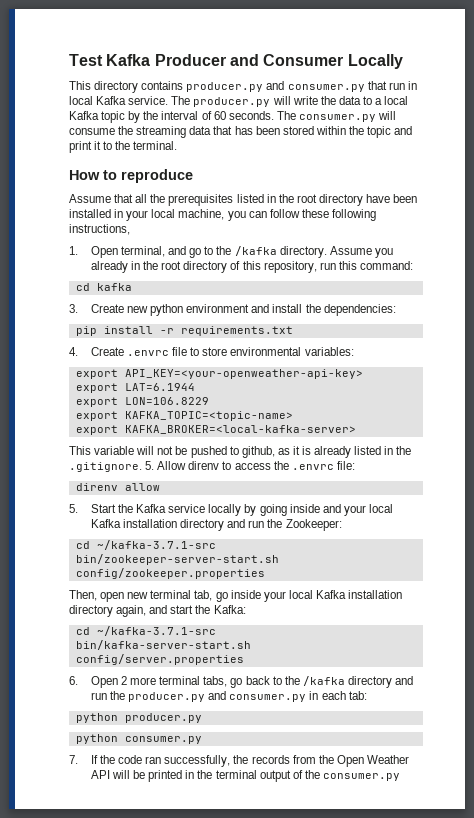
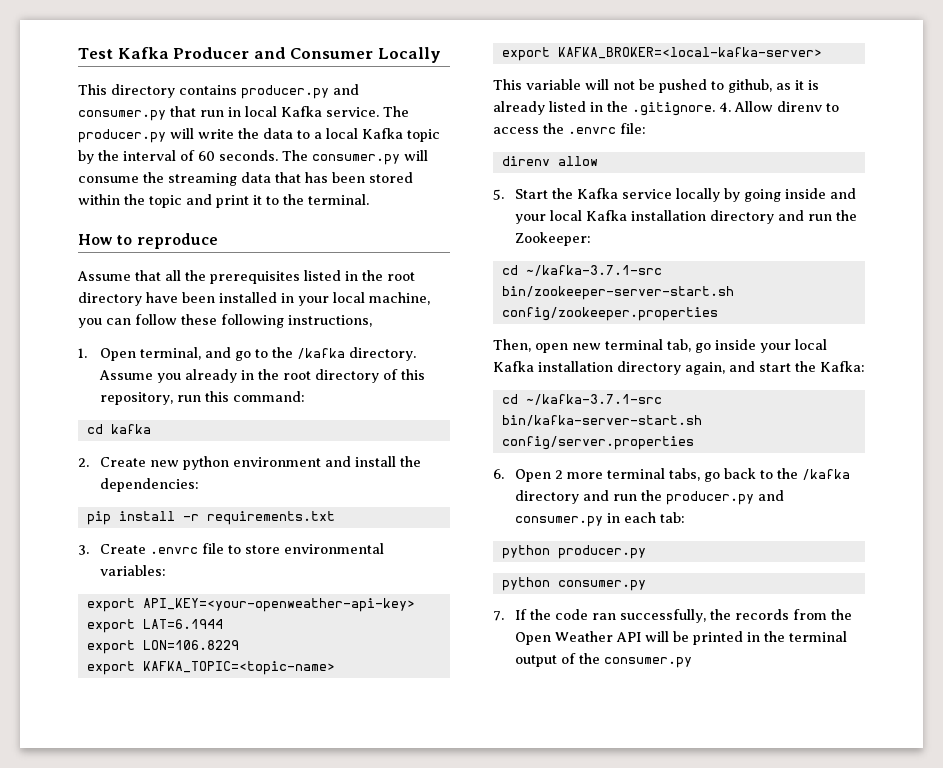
[69,304,78,313] 3. -> [78,458,89,467] 2.
[69,347,78,356] 4. -> [78,545,89,555] 3.
[145,461,155,470] 5. -> [719,102,731,112] 4.

